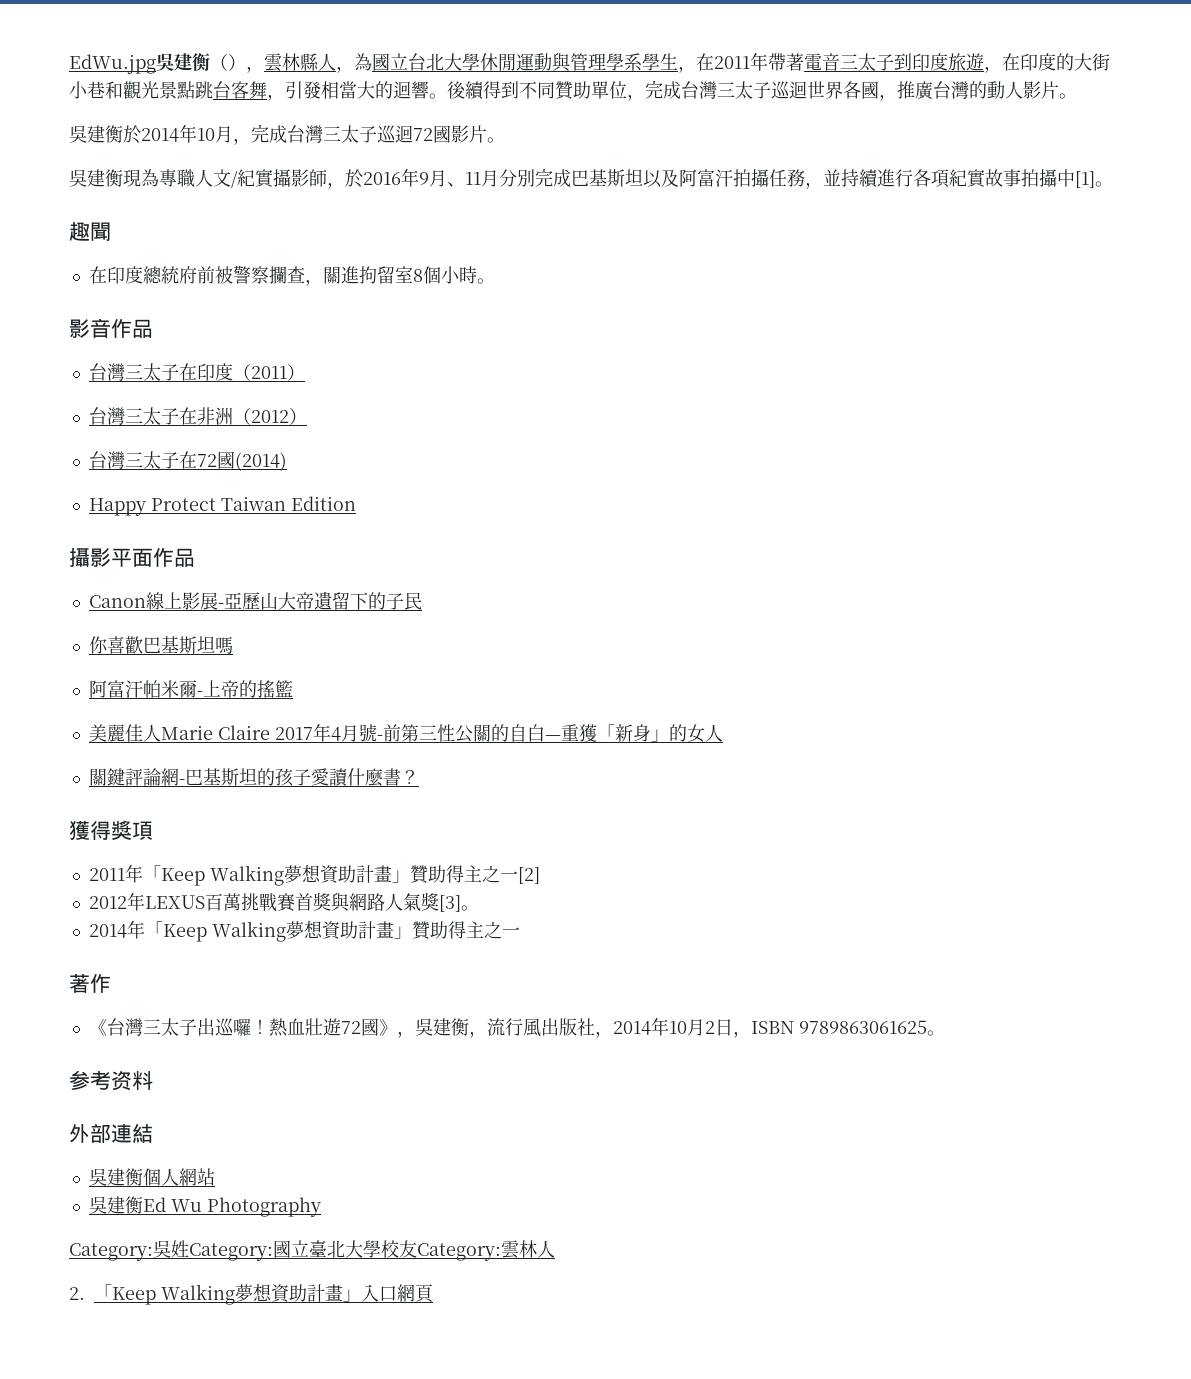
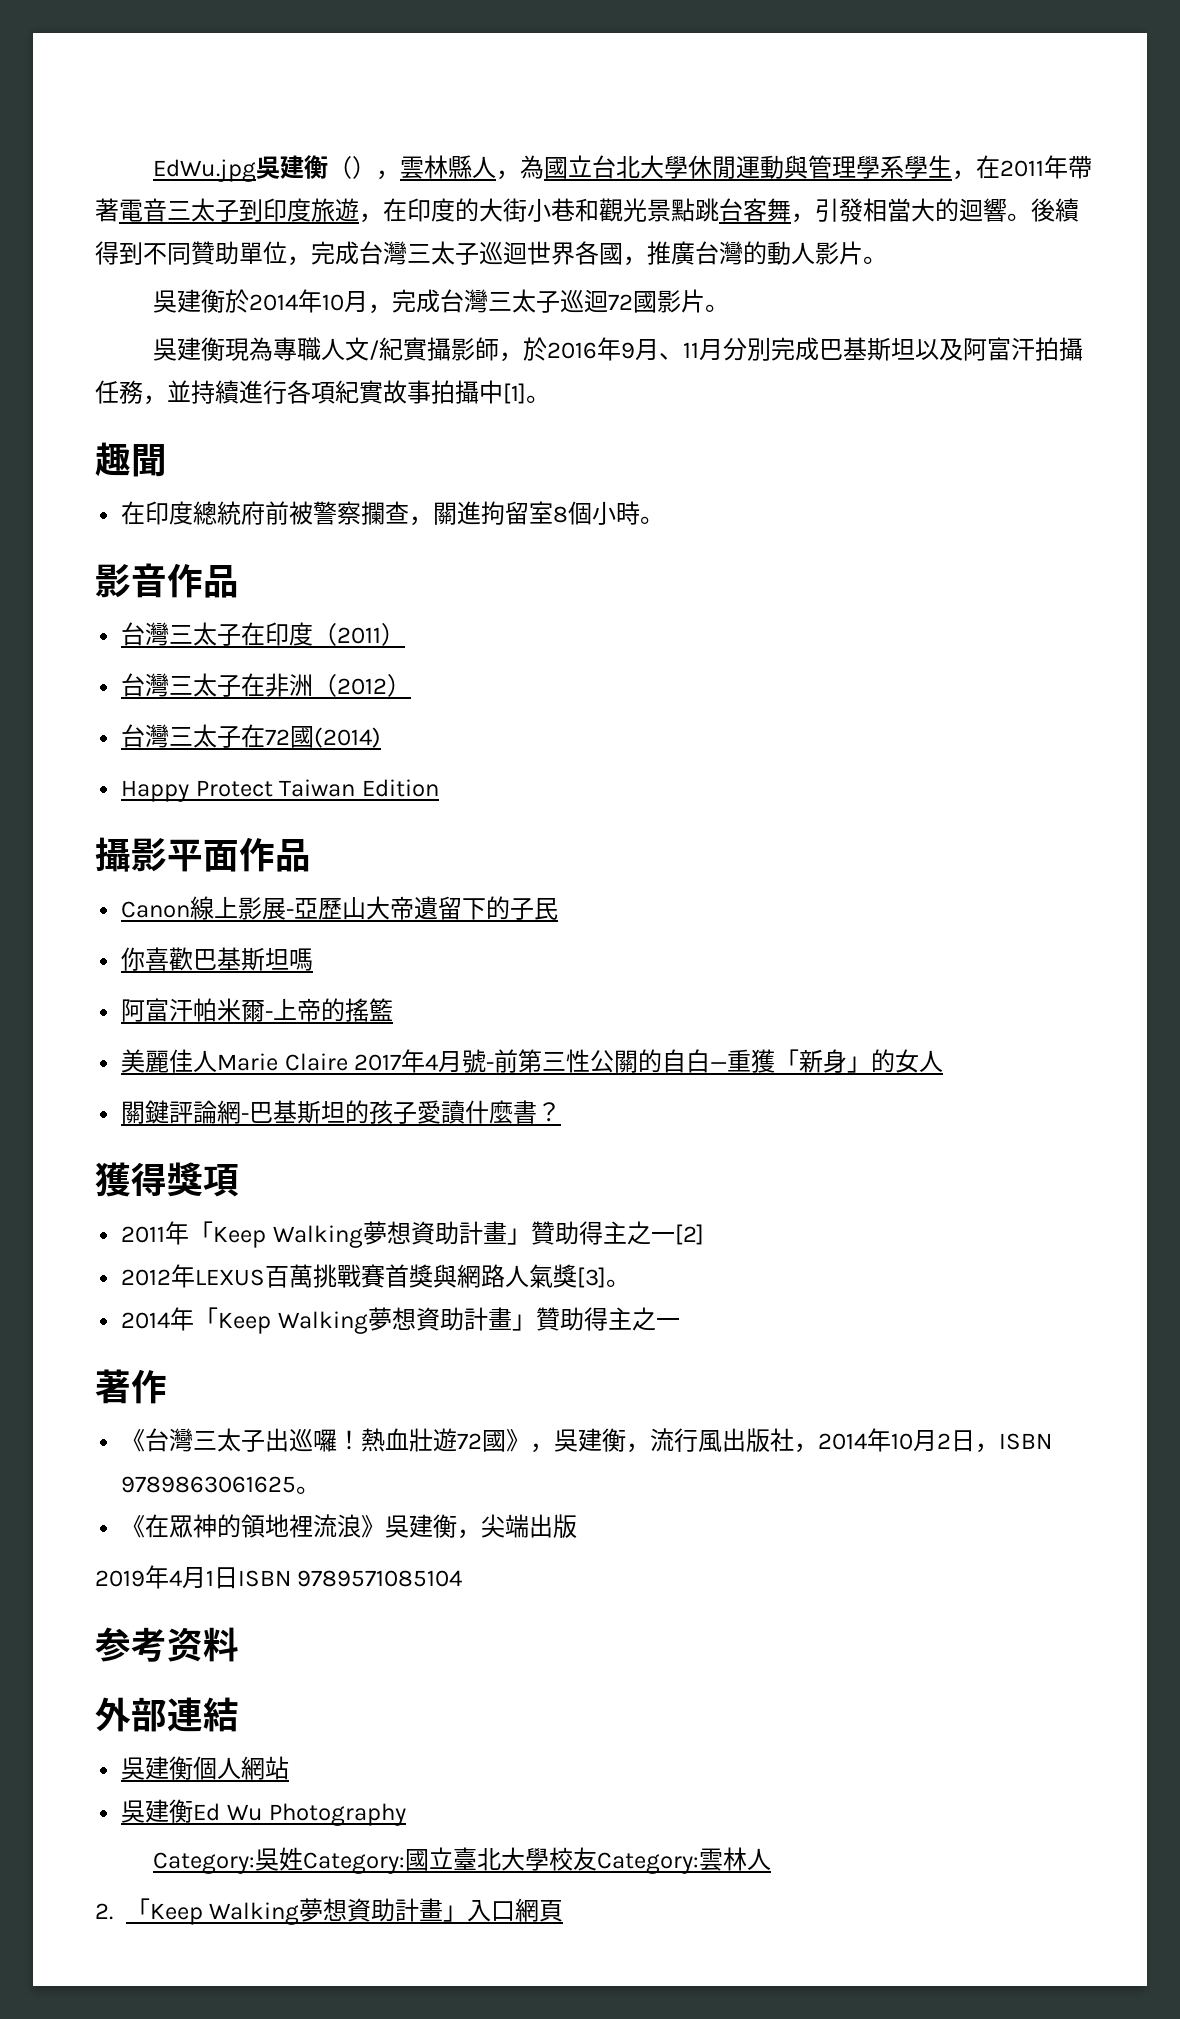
(945, 1033) none -> [121,1514,578,1539] [95,1565,463,1589] // 《在眾神的領地裡流浪》吳建衡，尖端出版 // 2019年4月1日ISBN 9789571085104

